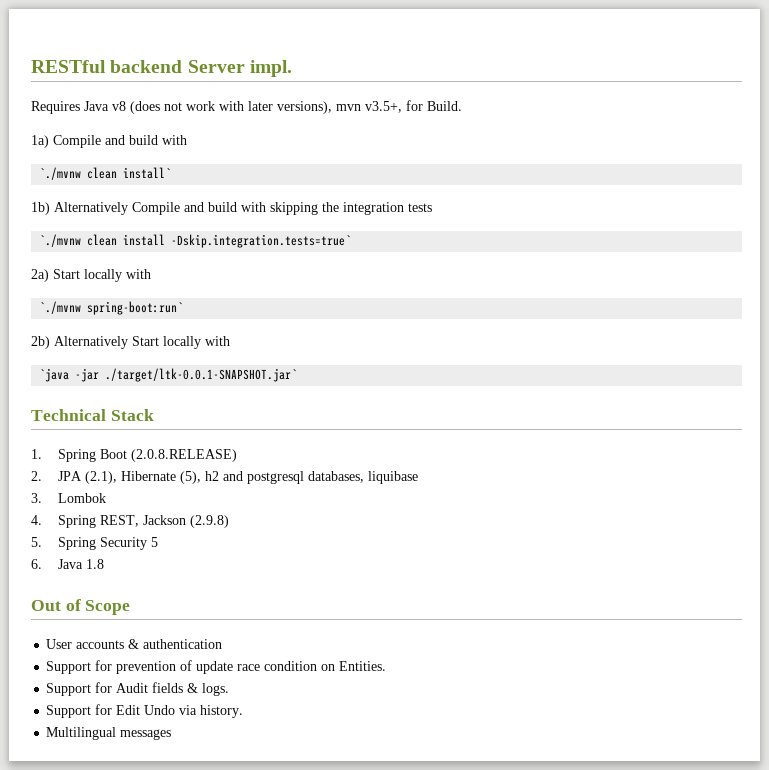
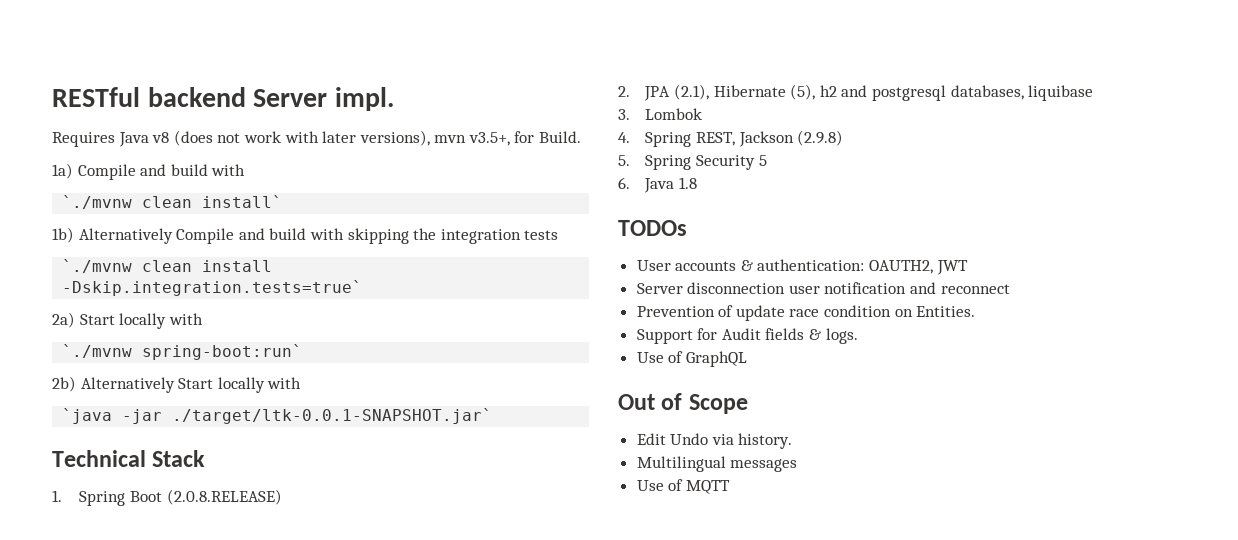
[31,599,131,615] Out of Scope -> [618,220,687,236] TODOs
[143,639,223,649] [46,660,177,674] authentication // Support for prevention -> [757,259,968,275] [636,282,1010,294] [636,306,715,317] authentication: OAUTH2, JWT // Server disconnection user notification and reconnect // Prevention
[46,704,113,718] Support for -> [636,351,747,367] [618,393,748,414] Use of GraphQL // Out of Scope //
(172, 734) none -> [636,479,730,494] // Use of MQTT

